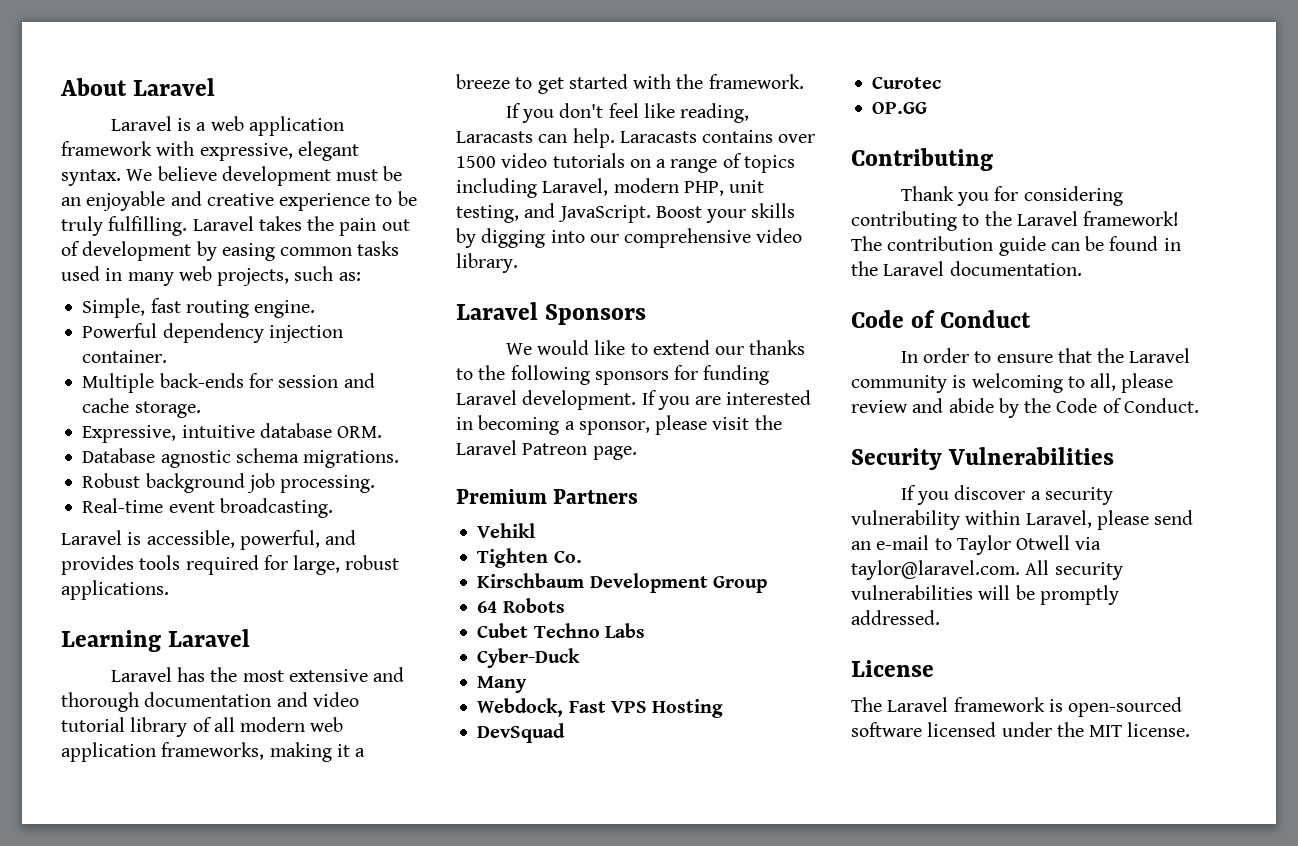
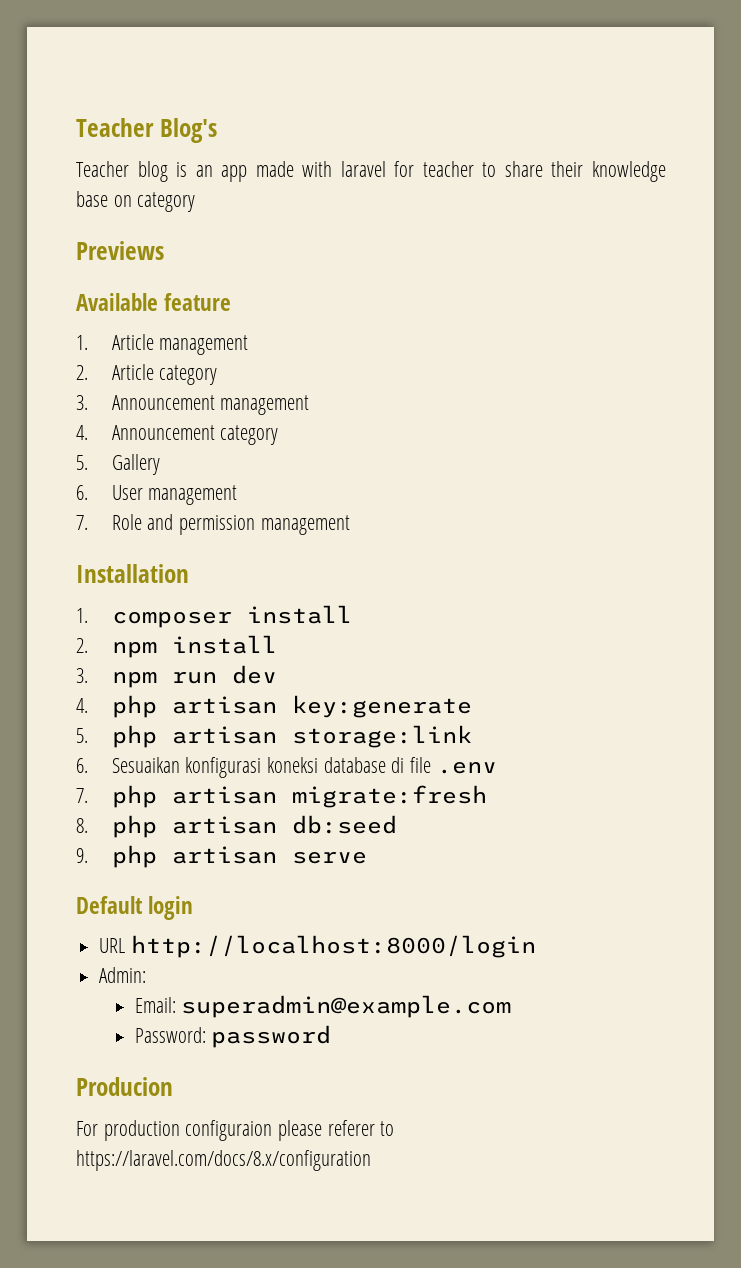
[60,78,216,96] [110,116,344,136] [61,141,359,161] [61,166,403,186] [61,191,417,211] [61,216,410,236] [61,241,400,261] [61,266,361,286] [82,298,316,318] [82,323,343,343] [82,350,168,363] [82,373,375,393] [82,398,201,418] [82,423,383,443] [82,448,400,468] [82,473,376,493] [82,498,333,518] [61,530,357,550] [61,555,400,575] [61,580,169,600] [61,629,251,652] [110,667,405,682] [61,692,359,712] [61,717,344,737] [61,742,366,762] [456,74,804,94] [505,103,750,123] [456,128,816,148] [456,153,795,173] [456,178,765,198] [456,203,796,223] [456,228,803,248] [456,253,518,273] [456,302,647,325] [505,340,806,355] [456,365,770,385] [456,390,812,410] [456,415,782,435] [456,440,637,460] [456,489,639,504] [477,523,536,538] [477,548,582,568] [477,573,767,593] [477,598,565,613] [477,623,645,638] [477,648,581,668] [477,676,528,693] [477,698,724,718] [477,723,566,743] [872,76,942,89] [872,102,928,114] [851,148,993,171] [900,186,1123,206] [851,211,1180,231] [851,236,1181,256] [851,261,1082,276] [851,310,1032,328] [900,348,1191,363] [851,373,1174,393] [851,398,1199,418] [851,447,1115,470] [900,485,1113,505] [851,510,1194,530] [851,535,1102,555] [851,560,1123,580] [851,585,1119,605] [851,610,940,625] [851,660,934,677] [851,697,1183,717] [851,722,1191,737] About Laravel // Laravel is a web application framework with expressive, elegant syntax. We believe development must be an enjoyable and creative experience to be truly fulfilling. Laravel takes the pain out of development by easing common tasks used in many web projects, such as: // Simple, fast routing engine. // Powerful dependency injection container. // Multiple back-ends for session and cache storage. // Expressive, intuitive database ORM. // Database agnostic schema migrations. // Robust background job processing. // Real-time event broadcasting. // Laravel is accessible, powerful, and provides tools required for large, robust applications. // Learning Laravel // Laravel has the most extensive and thorough documentation and video tutorial library of all modern web application frameworks, making it a breeze to get started with the framework. // If you don't feel like reading, Laracasts can help. Laracasts contains over 1500 video tutorials on a range of topics including Laravel, modern PHP, unit testing, and JavaScript. Boost your skills by digging into our comprehensive video library. // Laravel Sponsors // We would like to extend our thanks to the following sponsors for funding Laravel development. If you are interested in becoming a sponsor, please visit the Laravel Patreon page. // Premium Partners // Vehikl // Tighten Co. // Kirschbaum Development Group // 64 Robots // Cubet Techno Labs // Cyber-Duck // Many // Webdock, Fast VPS Hosting // DevSquad // Curotec // OP.GG // Contributing // Thank you for considering contributing to the Laravel framework! The contribution guide can be found in the Laravel documentation. // Code of Conduct // In order to ensure that the Laravel community is welcoming to all, please review and abide by the Code of Conduct. // Security Vulnerabilities // If you discover a security vulnerability within Laravel, please send an e-mail to Taylor Otwell via taylor@laravel.com. All security vulnerabilities will be promptly addressed. // License // The Laravel framework is open-sourced software licensed under the MIT license. -> [76,118,217,143] [76,161,666,182] [76,191,196,212] [76,241,164,260] [76,293,232,311] [76,334,249,355] [76,364,218,385] [76,395,310,415] [76,425,279,445] [76,454,160,475] [76,485,238,505] [76,514,350,535] [76,564,189,583] [76,605,352,628] [76,635,277,658] [76,665,277,688] [76,695,472,718] [76,725,472,748] [76,757,497,778] [76,785,487,808] [76,815,397,838] [76,845,367,868] [76,896,194,920] [99,935,536,958] [99,967,147,983] [134,995,512,1018] [134,1025,332,1048] [76,1077,173,1096] [76,1120,395,1141] [76,1150,371,1171] Teacher Blog's // Teacher blog is an app made with laravel for teacher to share their knowledge base on category // Previews // Available feature // 1. Article management // 2. Article category // 3. Announcement management // 4. Announcement category // 5. Gallery // 6. User management // 7. Role and permission management // Installation // 1. composer install // 2. npm install // 3. npm run dev // 4. php artisan key:generate // 5. php artisan storage:link // 6. Sesuaikan konfigurasi koneksi database di file .env // 7. php artisan migrate:fresh // 8. php artisan db:seed // 9. php artisan serve // Default login // URL http://localhost:8000/login // Admin: // Email: superadmin@example.com // Password: password // Producion // For production configuraion please referer to https://laravel.com/docs/8.x/configuration

